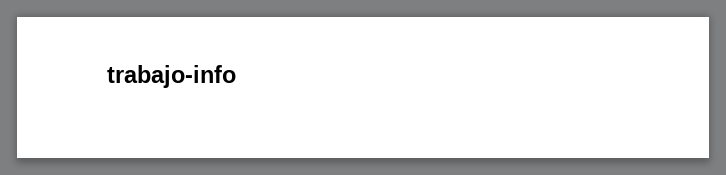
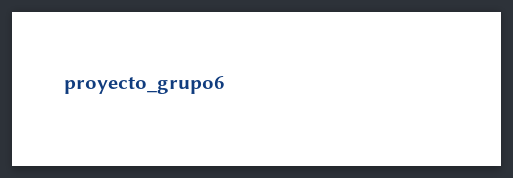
[107,65,236,88] trabajo-info -> [64,76,225,94] proyecto_grupo6

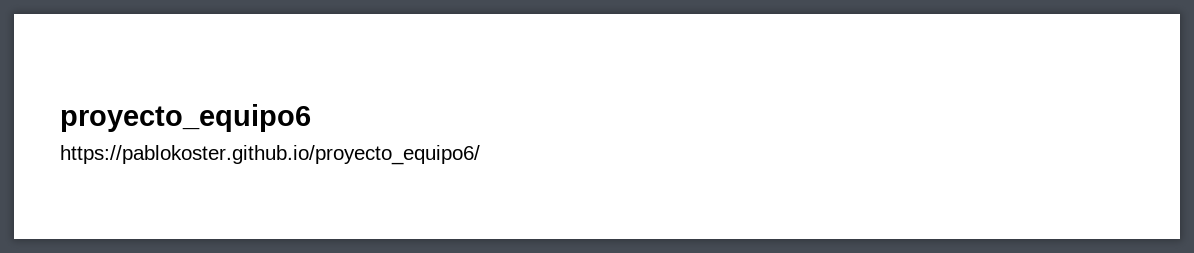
[64,76,225,94] proyecto_grupo6 -> [60,104,311,132] [60,145,480,165] proyecto_equipo6 // https://pablokoster.github.io/proyecto_equipo6/

